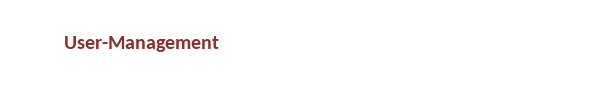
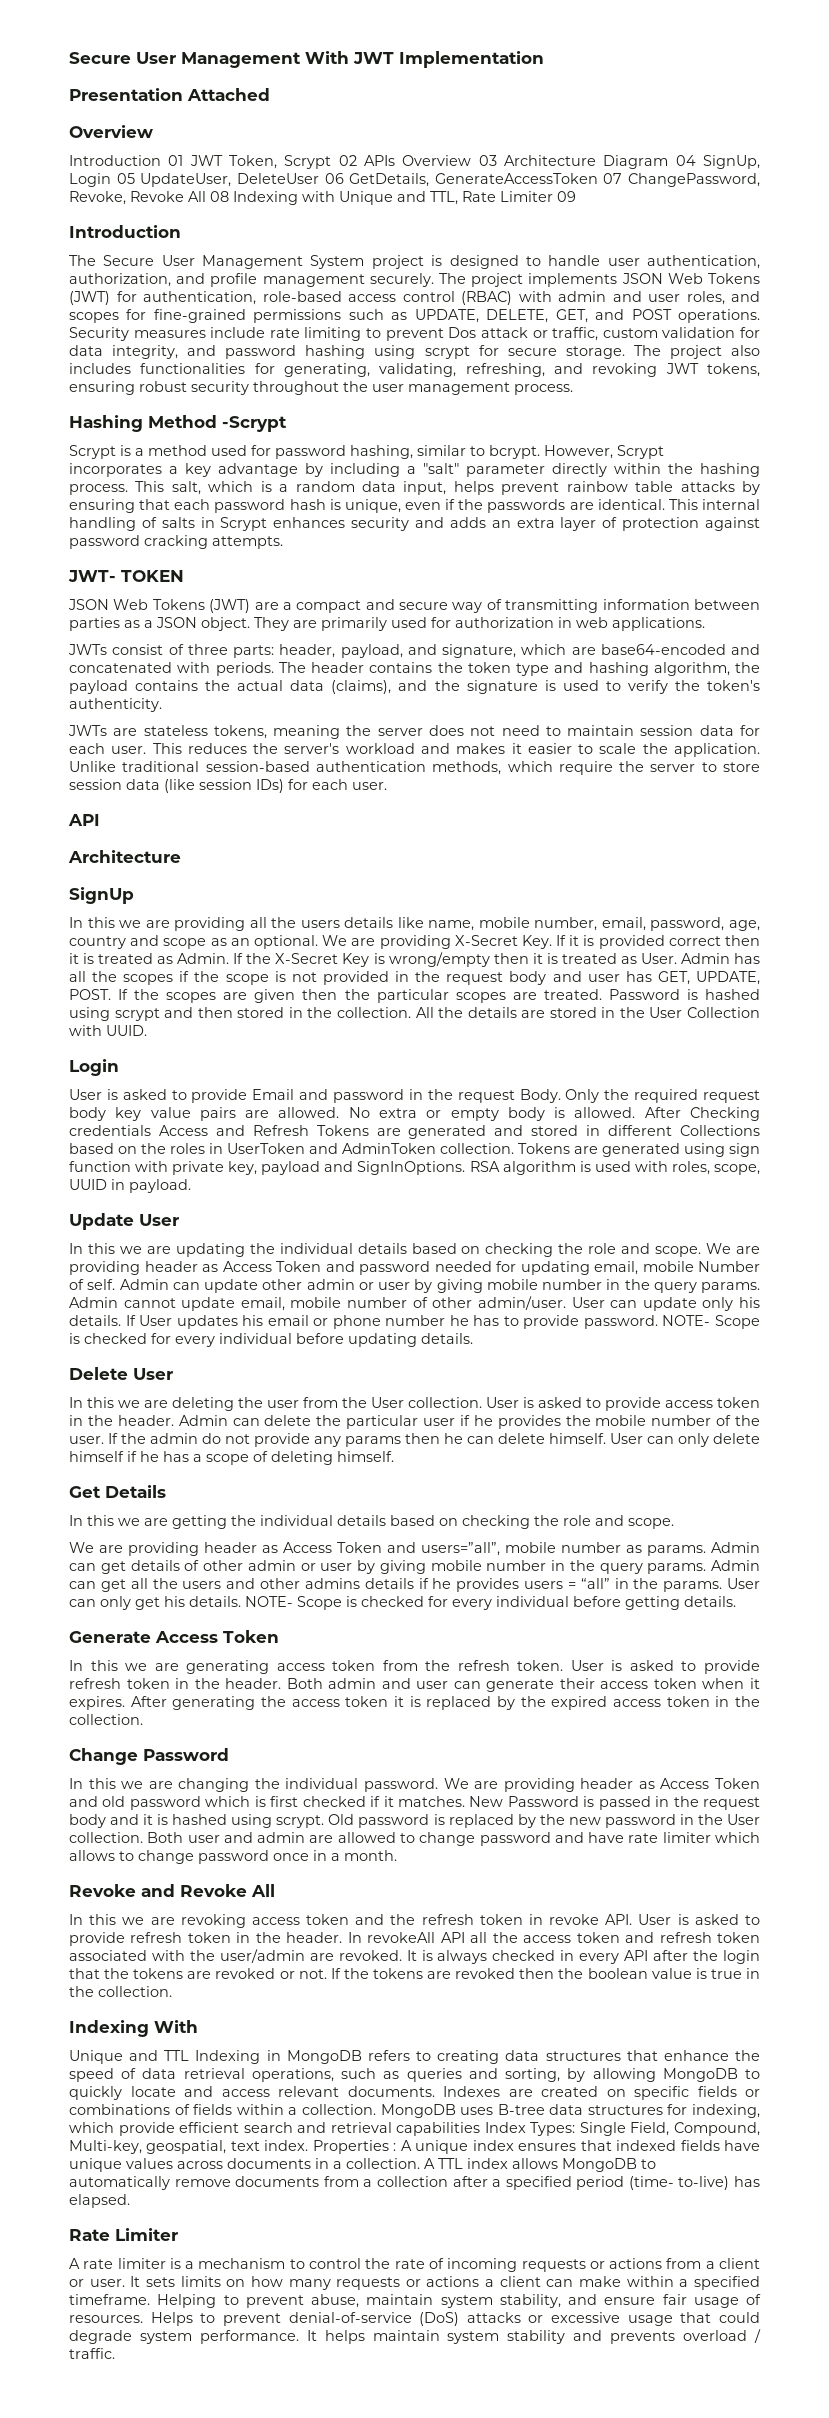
[64,36,219,52] User-Management -> [69,51,544,68] [69,88,270,101] [69,125,153,138] [69,155,761,169] [69,173,760,187] [69,191,576,205] [69,225,181,238] [69,255,761,269] [69,273,760,287] [69,291,760,305] [69,309,760,323] [69,327,761,341] [69,345,761,359] [69,363,761,377] [69,381,573,395] [69,415,287,432] [69,445,664,459] [69,463,760,477] [69,481,761,495] [69,499,760,513] [69,517,760,531] [69,535,283,549] [68,570,184,582] [68,599,760,613] [69,617,705,631] [68,644,760,658] [69,662,760,676] [69,680,760,694] [69,698,162,712] [68,725,761,739] [69,743,761,757] [69,761,760,775] [69,779,387,793] [68,814,100,826] [68,850,181,863] [69,887,134,904] [69,917,760,931] [69,935,760,949] [69,952,760,967] [69,971,761,985] [69,989,760,1003] [69,1007,760,1021] [69,1025,147,1036] [69,1059,119,1076] [69,1089,761,1103] [69,1107,760,1121] [69,1125,760,1139] [69,1143,760,1157] [69,1161,761,1175] [69,1179,191,1193] [69,1213,179,1230] [69,1243,760,1257] [69,1261,760,1275] [69,1279,760,1293] [69,1296,761,1311] [69,1315,761,1329] [69,1333,473,1347] [69,1367,173,1380] [69,1397,760,1411] [69,1415,760,1429] [69,1433,760,1447] [69,1451,394,1465] [69,1485,166,1498] [69,1515,674,1529] [69,1542,760,1556] [69,1560,760,1574] [69,1578,760,1592] [69,1596,736,1610] [69,1630,279,1643] [69,1660,760,1674] [69,1678,760,1692] [69,1696,760,1710] [69,1714,143,1725] [69,1748,229,1765] [69,1778,760,1792] [69,1796,760,1810] [69,1814,760,1828] [69,1832,761,1846] [69,1850,397,1864] [69,1884,275,1897] [69,1914,760,1928] [69,1932,760,1946] [69,1949,760,1964] [69,1968,760,1979] [69,1986,172,1997] [69,2020,198,2037] [69,2050,760,2064] [69,2068,761,2082] [69,2086,760,2100] [69,2104,761,2118] [69,2122,760,2136] [69,2140,760,2154] [69,2158,656,2172] [69,2176,760,2190] [69,2194,130,2208] [69,2228,178,2241] [69,2258,760,2272] [69,2276,760,2290] [69,2294,761,2308] [69,2312,760,2326] [69,2329,761,2344] [69,2348,115,2359] Secure User Management With JWT Implementation // Presentation Attached // Overview // Introduction 01 JWT Token, Scrypt 02 APIs Overview 03 Architecture Diagram 04 SignUp, Login 05 UpdateUser, DeleteUser 06 GetDetails, GenerateAccessToken 07 ChangePassword, Revoke, Revoke All 08 Indexing with Unique and TTL, Rate Limiter 09 // Introduction // The Secure User Management System project is designed to handle user authentication, authorization, and profile management securely. The project implements JSON Web Tokens (JWT) for authentication, role-based access control (RBAC) with admin and user roles, and scopes for fine-grained permissions such as UPDATE, DELETE, GET, and POST operations. Security measures include rate limiting to prevent Dos attack or traffic, custom validation for data integrity, and password hashing using scrypt for secure storage. The project also includes functionalities for generating, validating, refreshing, and revoking JWT tokens, ensuring robust security throughout the user management process. // Hashing Method -Scrypt // Scrypt is a method used for password hashing, similar to bcrypt. However, Scrypt incorporates a key advantage by including a "salt" parameter directly within the hashing process. This salt, which is a random data input, helps prevent rainbow table attacks by ensuring that each password hash is unique, even if the passwords are identical. This internal handling of salts in Scrypt enhances security and adds an extra layer of protection against password cracking attempts. // JWT- TOKEN // JSON Web Tokens (JWT) are a compact and secure way of transmitting information between parties as a JSON object. They are primarily used for authorization in web applications. // JWTs consist of three parts: header, payload, and signature, which are base64-encoded and concatenated with periods. The header contains the token type and hashing algorithm, the payload contains the actual data (claims), and the signature is used to verify the token's authenticity. // JWTs are stateless tokens, meaning the server does not need to maintain session data for each user. This reduces the server's workload and makes it easier to scale the application. Unlike traditional session-based authentication methods, which require the server to store session data (like session IDs) for each user. // API // Architecture // SignUp // In this we are providing all the users details like name, mobile number, email, password, age, country and scope as an optional. We are providing X-Secret Key. If it is provided correct then it is treated as Admin. If the X-Secret Key is wrong/empty then it is treated as User. Admin has all the scopes if the scope is not provided in the request body and user has GET, UPDATE, POST. If the scopes are given then the particular scopes are treated. Password is hashed using scrypt and then stored in the collection. All the details are stored in the User Collection with UUID. // Login // User is asked to provide Email and password in the request Body. Only the required request body key value pairs are allowed. No extra or empty body is allowed. After Checking credentials Access and Refresh Tokens are generated and stored in different Collections based on the roles in UserToken and AdminToken collection. Tokens are generated using sign function with private key, payload and SignInOptions. RSA algorithm is used with roles, scope, UUID in payload. // Update User // In this we are updating the individual details based on checking the role and scope. We are providing header as Access Token and password needed for updating email, mobile Number of self. Admin can update other admin or user by giving mobile number in the query params. Admin cannot update email, mobile number of other admin/user. User can update only his details. If User updates his email or phone number he has to provide password. NOTE- Scope is checked for every individual before updating details. // Delete User // In this we are deleting the user from the User collection. User is asked to provide access token in the header. Admin can delete the particular user if he provides the mobile number of the user. If the admin do not provide any params then he can delete himself. User can only delete himself if he has a scope of deleting himself. // Get Details // In this we are getting the individual details based on checking the role and scope. // We are providing header as Access Token and users=”all”, mobile number as params. Admin can get details of other admin or user by giving mobile number in the query params. Admin can get all the users and other admins details if he provides users = “all” in the params. User can only get his details. NOTE- Scope is checked for every individual before getting details. // Generate Access Token // In this we are generating access token from the refresh token. User is asked to provide refresh token in the header. Both admin and user can generate their access token when it expires. After generating the access token it is replaced by the expired access token in the collection. // Change Password // In this we are changing the individual password. We are providing header as Access Token and old password which is first checked if it matches. New Password is passed in the request body and it is hashed using scrypt. Old password is replaced by the new password in the User collection. Both user and admin are allowed to change password and have rate limiter which allows to change password once in a month. // Revoke and Revoke All // In this we are revoking access token and the refresh token in revoke API. User is asked to provide refresh token in the header. In revokeAll API all the access token and refresh token associated with the user/admin are revoked. It is always checked in every API after the login that the tokens are revoked or not. If the tokens are revoked then the boolean value is true in the collection. // Indexing With // Unique and TTL Indexing in MongoDB refers to creating data structures that enhance the speed of data retrieval operations, such as queries and sorting, by allowing MongoDB to quickly locate and access relevant documents. Indexes are created on specific fields or combinations of fields within a collection. MongoDB uses B-tree data structures for indexing, which provide efficient search and retrieval capabilities Index Types: Single Field, Compound, Multi-key, geospatial, text index. Properties : A unique index ensures that indexed fields have unique values across documents in a collection. A TTL index allows MongoDB to automatically remove documents from a collection after a specified period (time- to-live) has elapsed. // Rate Limiter // A rate limiter is a mechanism to control the rate of incoming requests or actions from a client or user. It sets limits on how many requests or actions a client can make within a specified timeframe. Helping to prevent abuse, maintain system stability, and ensure fair usage of resources. Helps to prevent denial-of-service (DoS) attacks or excessive usage that could degrade system performance. It helps maintain system stability and prevents overload / traffic.

